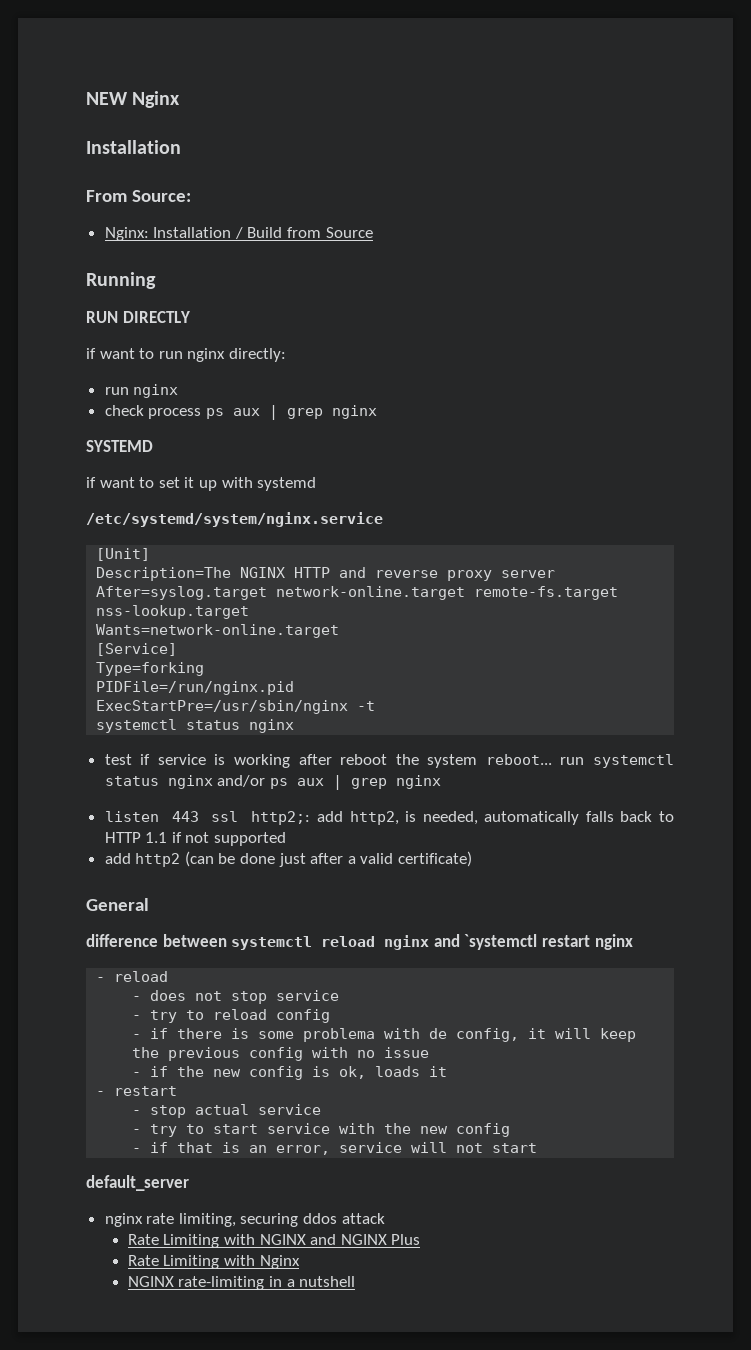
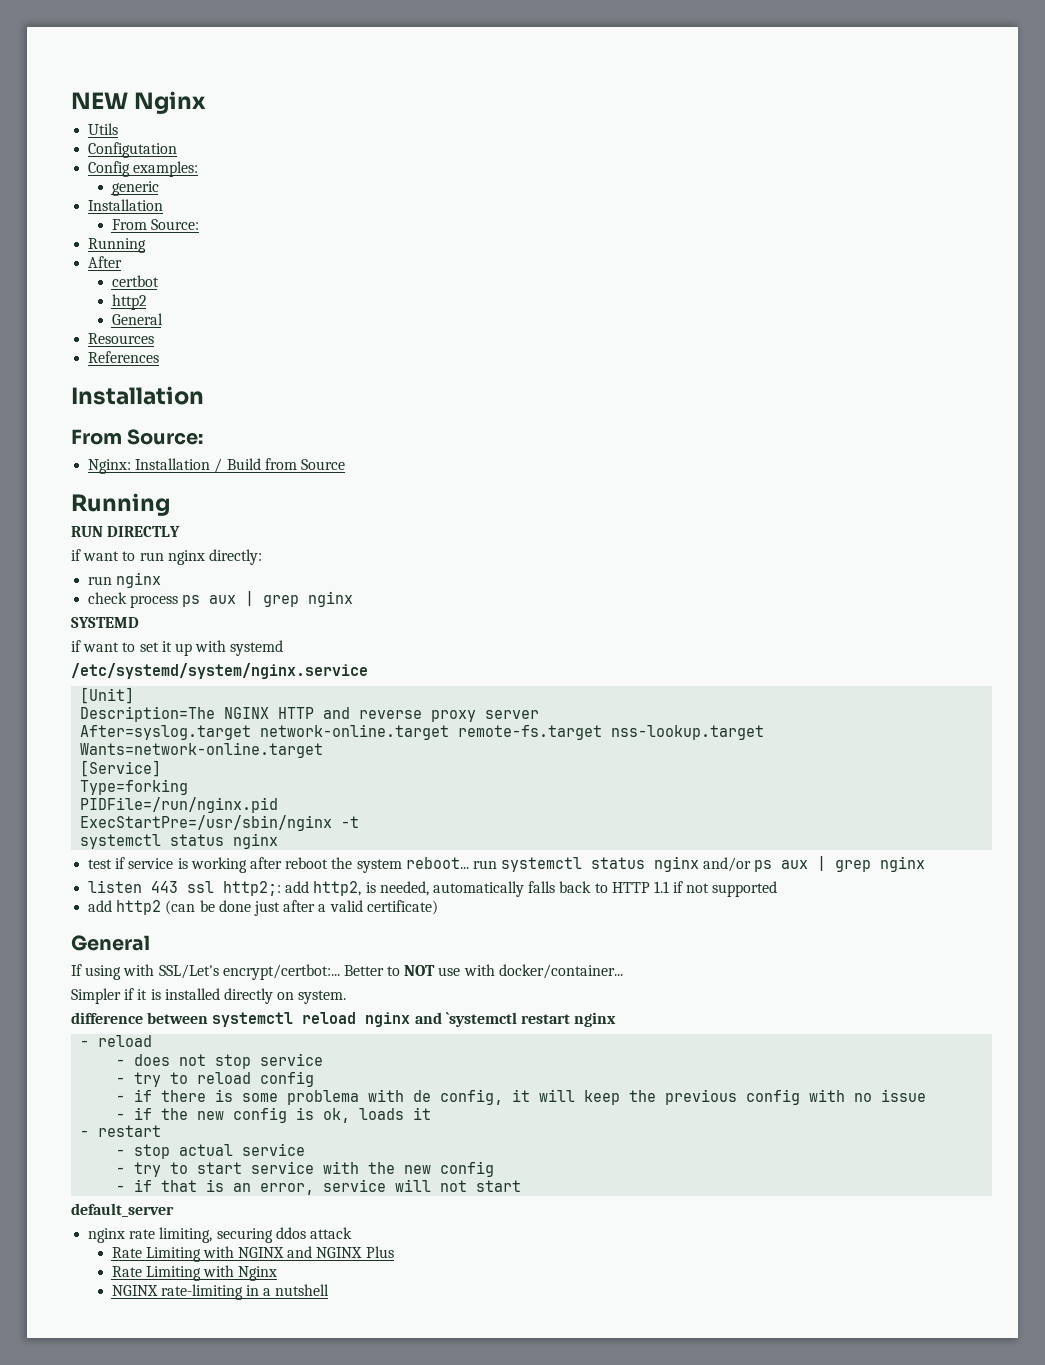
(181, 99) none -> [88,123,119,135] [88,142,178,158] [88,161,199,177] [111,181,159,196] [88,199,164,211] [111,219,199,230] [88,238,147,253] [88,256,123,268] [111,275,159,287] [111,294,147,310] [111,313,163,325] [88,333,155,344] [88,351,160,363] // Utils // Configutation // Config examples: // generic // Installation // From Source: // Running // After // certbot // http2 // General // Resources // References
(149, 904) none -> [71,964,623,980] [71,988,347,1004] // If using with SSL/Let's encrypt/certbot:... Better to NOT use with docker/container... // Simpler if it is installed directly on system.

